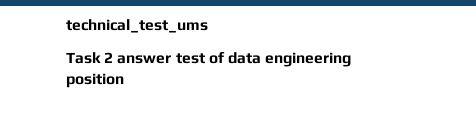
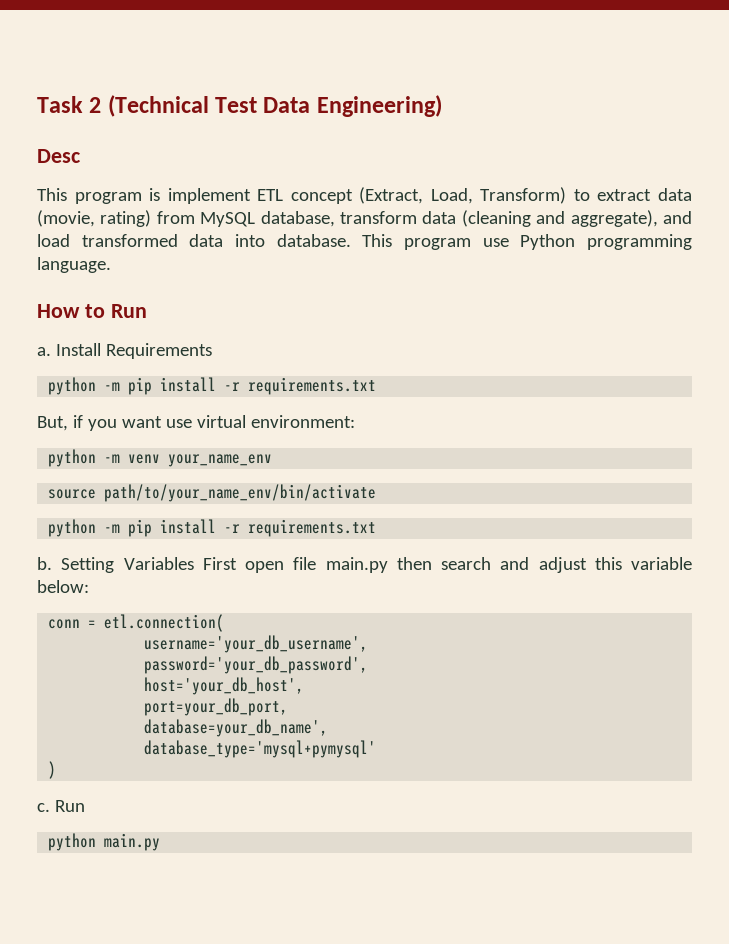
[66,19,208,33] technical_test_ums // -> (37, 104) none
[117,52,352,67] [66,73,124,88] answer test of data engineering position -> [107,95,442,117] [37,149,80,163] [37,187,692,204] [37,210,692,227] [37,234,692,250] [37,257,111,273] [37,304,147,318] [37,343,212,359] [48,377,377,395] [37,415,355,431] [48,449,273,467] [48,484,377,502] [48,519,377,537] [37,557,692,573] [37,580,89,593] [48,614,225,632] [144,635,369,653] [144,656,369,674] [144,677,305,695] [144,698,289,716] [144,719,329,737] [144,740,377,758] [48,761,57,779] [37,800,85,812] [48,833,161,851] (Technical Test Data Engineering) // Desc // This program is implement ETL concept (Extract, Load, Transform) to extract data (movie, rating) from MySQL database, transform data (cleaning and aggregate), and load transformed data into database. This program use Python programming language. // How to Run // a. Install Requirements // python -m pip install -r requirements.txt // But, if you want use virtual environment: // python -m venv your_name_env // source path/to/your_name_env/bin/activate // python -m pip install -r requirements.txt // b. Setting Variables First open file main.py then search and adjust this variable below: // conn = etl.connection( // username='your_db_username', // password='your_db_password', // host='your_db_host', // port=your_db_port, // database=your_db_name', // database_type='mysql+pymysql' // ) // c. Run // python main.py

